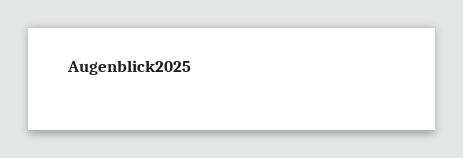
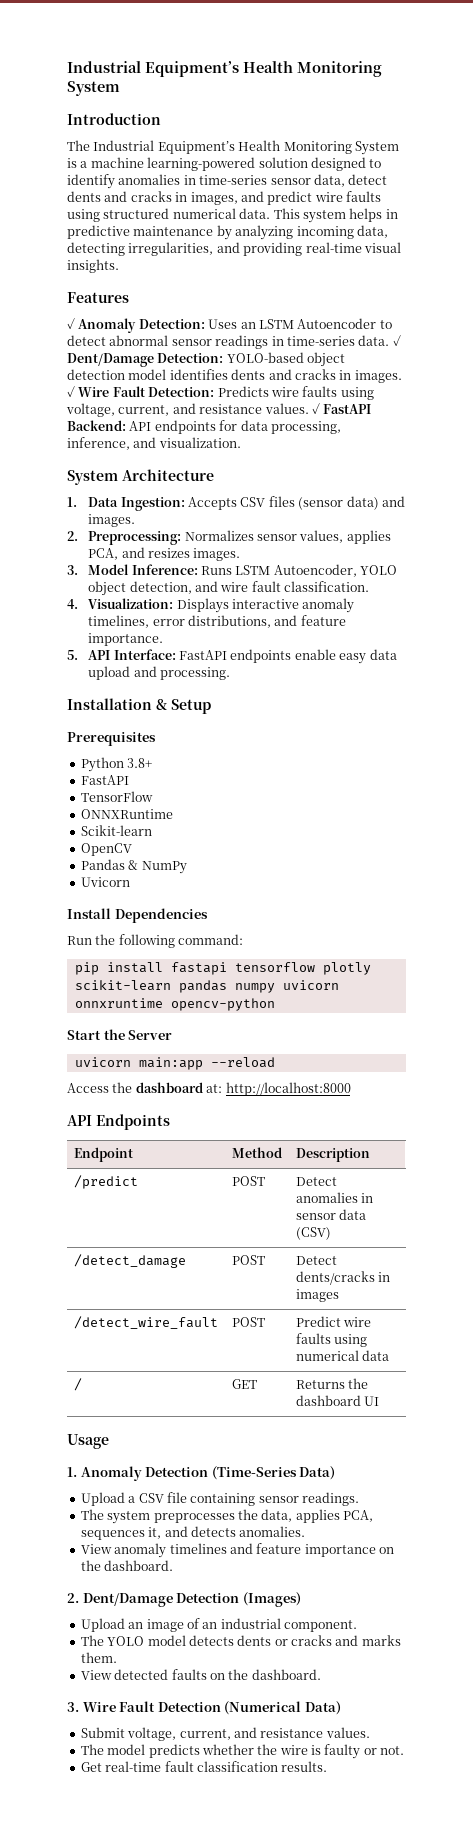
[67,60,191,75] Augenblick2025 -> [67,61,382,77] [67,81,120,96] [67,113,161,125] [67,140,399,155] [67,157,382,171] [67,174,388,189] [67,191,381,205] [67,208,398,223] [67,225,388,240] [67,242,401,256] [67,259,119,273] [67,292,129,303] [67,318,392,333] [67,335,401,349] [67,352,346,367] [67,369,402,383] [67,386,374,400] [66,403,372,417] [67,420,341,434] [67,437,241,450] [67,469,214,485] [67,496,405,511] [88,514,136,527] [67,530,391,545] [88,547,241,561] [67,564,398,577] [88,581,370,596] [67,598,355,613] [88,615,346,628] [88,633,164,646] [67,649,397,664] [88,666,231,680] [67,698,211,714] [67,732,156,746] [80,757,153,772] [80,775,129,785] [80,791,153,802] [80,809,173,819] [80,825,152,836] [80,843,132,856] [80,859,187,874] [80,877,130,887] [67,908,208,923] [67,934,244,948] [74,962,371,975] [74,980,339,993] [74,998,275,1011] [67,1029,173,1040] [74,1057,275,1070] [67,1082,351,1096] [67,1114,170,1130] [73,1147,133,1162] [231,1147,282,1158] [295,1148,370,1162] [73,1175,138,1189] [231,1176,265,1186] [295,1177,337,1186] [295,1192,374,1203] [295,1209,367,1220] [295,1227,331,1240] [73,1254,186,1268] [231,1255,265,1265] [295,1256,337,1265] [295,1271,391,1285] [295,1289,339,1302] [73,1316,218,1329] [231,1317,265,1327] [295,1316,372,1327] [295,1333,368,1347] [295,1350,390,1361] [73,1378,82,1391] [231,1379,257,1389] [295,1378,369,1389] [295,1395,380,1406] [67,1434,109,1449] [67,1466,336,1481] [80,1492,359,1506] [80,1509,373,1524] [80,1526,306,1540] [80,1543,394,1558] [80,1560,174,1571] [67,1592,301,1607] [80,1618,357,1632] [80,1635,401,1646] [80,1652,117,1663] [80,1669,321,1680] [67,1701,341,1715] [80,1727,370,1741] [80,1744,405,1759] [80,1761,328,1772] Industrial Equipment’s Health Monitoring System // Introduction // The Industrial Equipment’s Health Monitoring System is a machine learning-powered solution designed to identify anomalies in time-series sensor data, detect dents and cracks in images, and predict wire faults using structured numerical data. This system helps in predictive maintenance by analyzing incoming data, detecting irregularities, and providing real-time visual insights. // Features // ✓ Anomaly Detection: Uses an LSTM Autoencoder to detect abnormal sensor readings in time-series data. ✓ Dent/Damage Detection: YOLO-based object detection model identifies dents and cracks in images. ✓ Wire Fault Detection: Predicts wire faults using voltage, current, and resistance values. ✓ FastAPI Backend: API endpoints for data processing, inference, and visualization. // System Architecture // 1. Data Ingestion: Accepts CSV files (sensor data) and images. // 2. Preprocessing: Normalizes sensor values, applies PCA, and resizes images. // 3. Model Inference: Runs LSTM Autoencoder, YOLO object detection, and wire fault classification. // 4. Visualization: Displays interactive anomaly timelines, error distributions, and feature importance. // 5. API Interface: FastAPI endpoints enable easy data upload and processing. // Installation & Setup // Prerequisites // Python 3.8+ // FastAPI // TensorFlow // ONNXRuntime // Scikit-learn // OpenCV // Pandas & NumPy // Uvicorn // Install Dependencies // Run the following command: // pip install fastapi tensorflow plotly scikit-learn pandas numpy uvicorn onnxruntime opencv-python // Start the Server // uvicorn main:app --reload // Access the dashboard at: http://localhost:8000 // API Endpoints // Endpoint | Method | Description // /predict | POST | Detect anomalies in sensor data (CSV) // /detect_damage | POST | Detect dents/cracks in images // /detect_wire_fault | POST | Predict wire faults using numerical data // / | GET | Returns the dashboard UI // Usage // 1. Anomaly Detection (Time-Series Data) // Upload a CSV file containing sensor readings. // The system preprocesses the data, applies PCA, sequences it, and detects anomalies. // View anomaly timelines and feature importance on the dashboard. // 2. Dent/Damage Detection (Images) // Upload an image of an industrial component. // The YOLO model detects dents or cracks and marks them. // View detected faults on the dashboard. // 3. Wire Fault Detection (Numerical Data) // Submit voltage, current, and resistance values. // The model predicts whether the wire is faulty or not. // Get real-time fault classification results.

